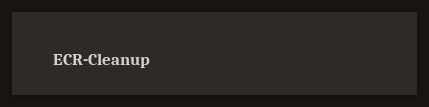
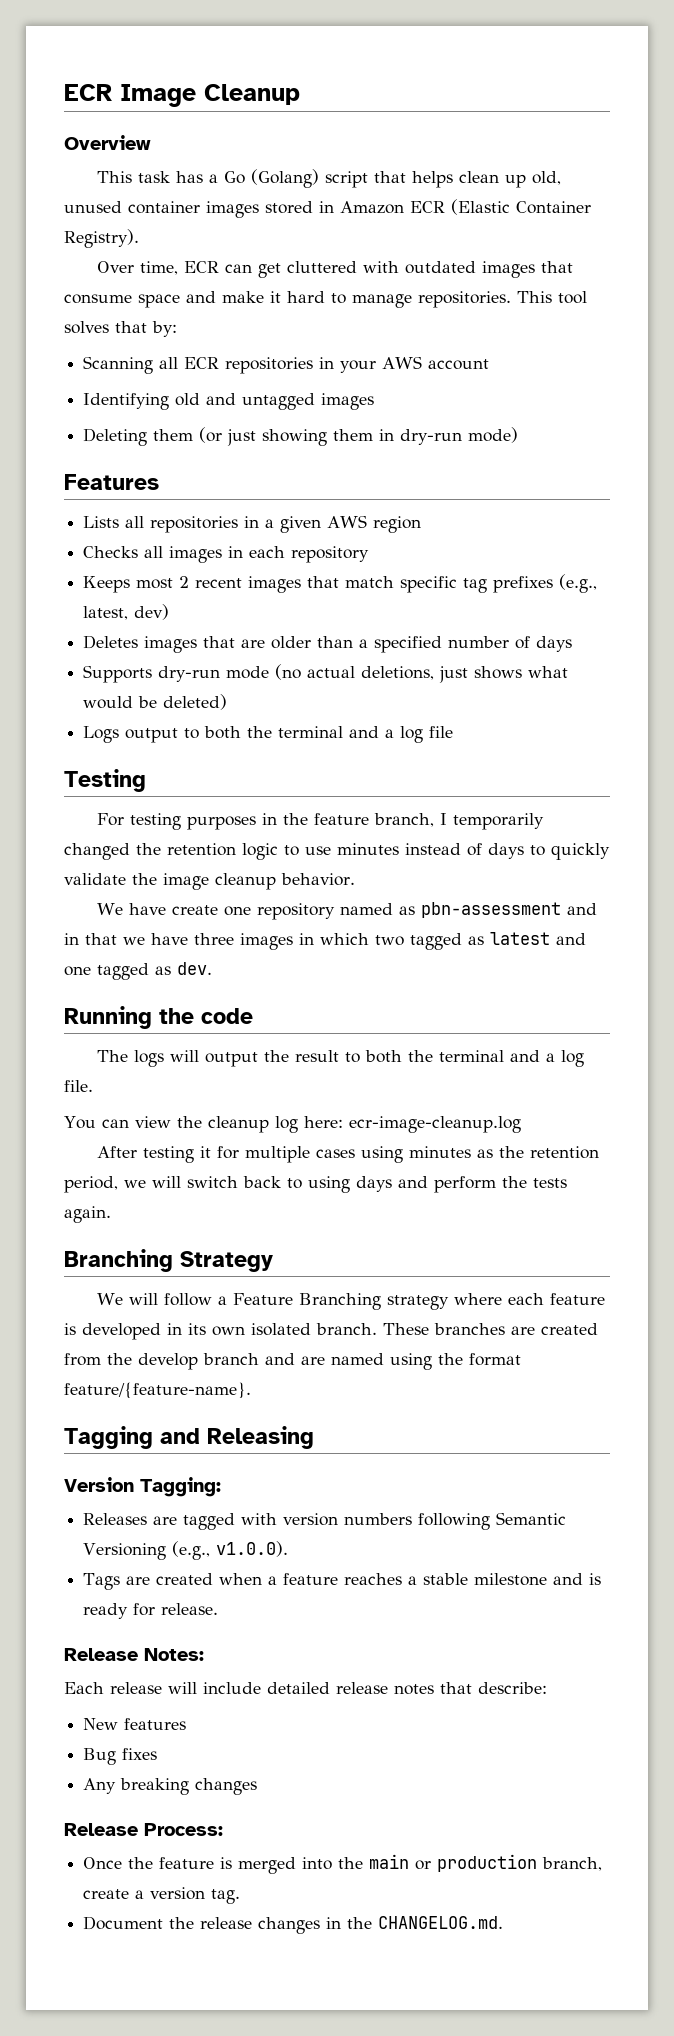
[53,53,150,68] ECR-Cleanup -> [64,84,300,107] [64,135,151,150] [97,169,562,188] [64,199,591,218] [64,229,139,248] [97,261,574,278] [64,291,587,308] [64,321,177,337] [83,356,490,374] [83,393,375,410] [83,427,519,446] [64,474,159,490] [83,515,422,533] [83,546,370,563] [83,574,598,593] [83,604,170,620] [83,635,573,653] [83,664,569,683] [83,694,228,710] [83,726,454,743] [64,769,146,792] [97,813,545,830] [64,843,610,860] [64,873,355,890] [97,902,598,920] [64,932,586,950] [64,962,212,980] [64,1006,253,1029] [97,1050,585,1067] [64,1080,93,1092] [64,1116,521,1133] [97,1146,600,1163] [64,1176,567,1193] [64,1206,111,1223] [64,1249,273,1272] [97,1293,606,1310] [64,1323,598,1340] [64,1353,521,1370] [64,1382,251,1399] [64,1426,314,1449] [64,1477,221,1497] [83,1512,567,1530] [83,1541,289,1560] [83,1573,602,1590] [83,1603,219,1619] [64,1648,204,1661] [64,1682,547,1695] [83,1718,187,1730] [83,1748,158,1765] [83,1778,258,1795] [64,1823,223,1836] [83,1854,603,1874] [83,1887,241,1904] [83,1916,504,1934] ECR Image Cleanup // Overview // This task has a Go (Golang) script that helps clean up old, unused container images stored in Amazon ECR (Elastic Container Registry). // Over time, ECR can get cluttered with outdated images that consume space and make it hard to manage repositories. This tool solves that by: // Scanning all ECR repositories in your AWS account // Identifying old and untagged images // Deleting them (or just showing them in dry-run mode) // Features // Lists all repositories in a given AWS region // Checks all images in each repository // Keeps most 2 recent images that match specific tag prefixes (e.g., latest, dev) // Deletes images that are older than a specified number of days // Supports dry-run mode (no actual deletions, just shows what would be deleted) // Logs output to both the terminal and a log file // Testing // For testing purposes in the feature branch, I temporarily changed the retention logic to use minutes instead of days to quickly validate the image cleanup behavior. // We have create one repository named as pbn-assessment and in that we have three images in which two tagged as latest and one tagged as dev. // Running the code // The logs will output the result to both the terminal and a log file. // You can view the cleanup log here: ecr-image-cleanup.log // After testing it for multiple cases using minutes as the retention period, we will switch back to using days and perform the tests again. // Branching Strategy // We will follow a Feature Branching strategy where each feature is developed in its own isolated branch. These branches are created from the develop branch and are named using the format feature/{feature-name}. // Tagging and Releasing // Version Tagging: // Releases are tagged with version numbers following Semantic Versioning (e.g., v1.0.0). // Tags are created when a feature reaches a stable milestone and is ready for release. // Release Notes: // Each release will include detailed release notes that describe: // New features // Bug fixes // Any breaking changes // Release Process: // Once the feature is merged into the main or production branch, create a version tag. // Document the release changes in the CHANGELOG.md.

